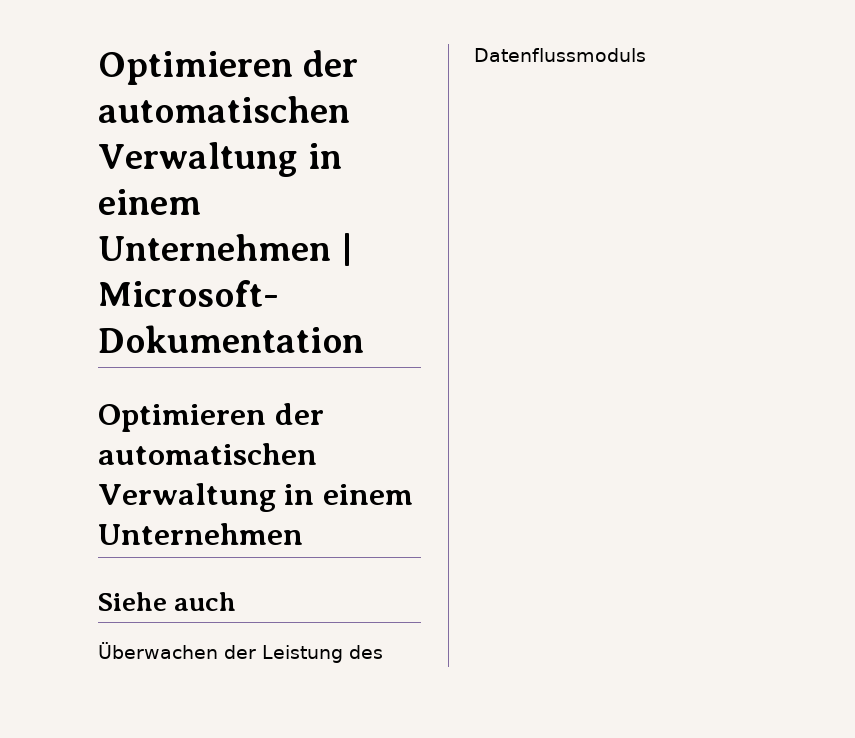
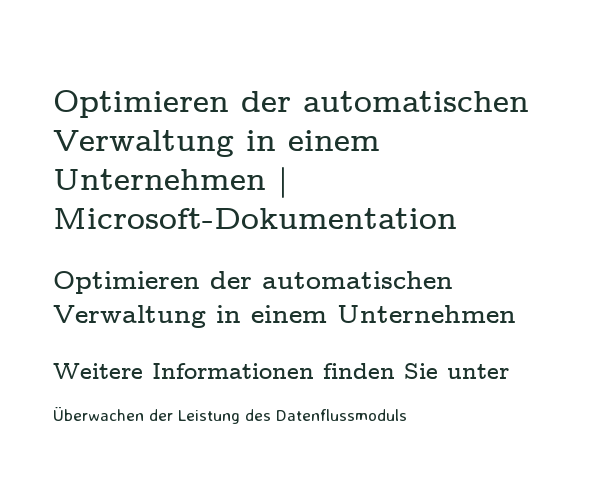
[98,592,237,611] Siehe auch -> [53,363,509,379] Weitere Informationen finden Sie unter

